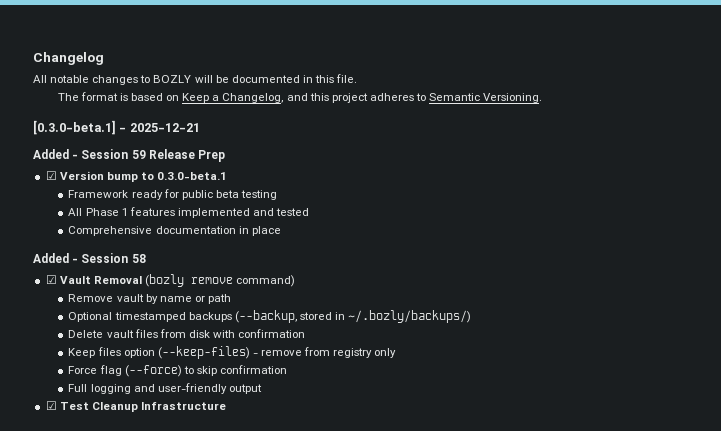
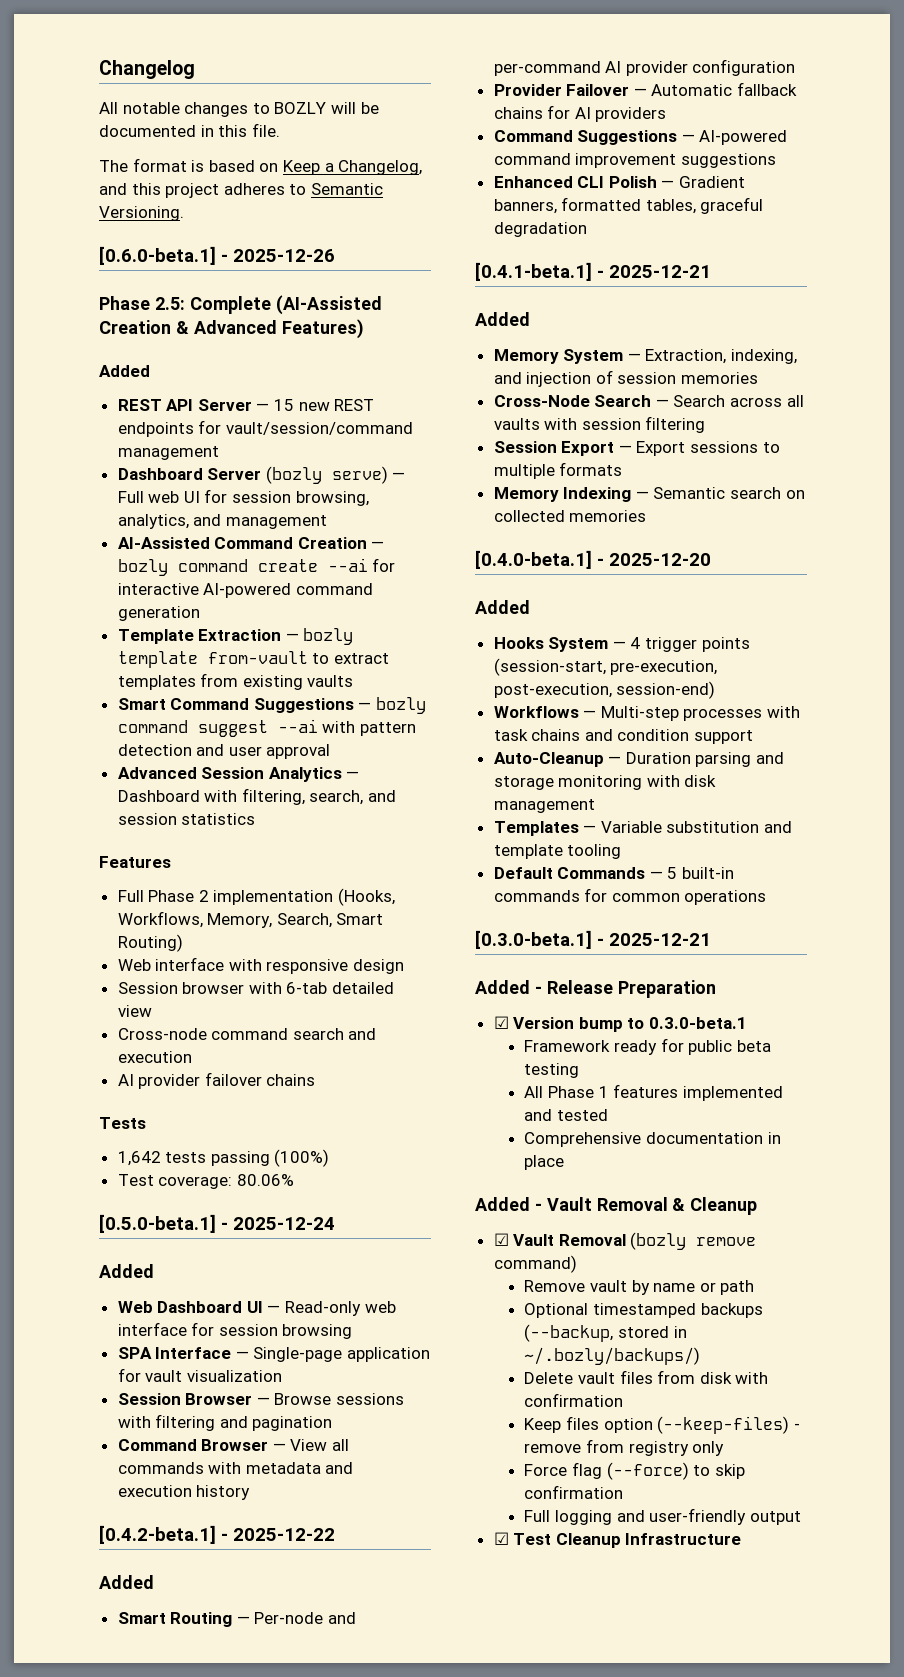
(543, 98) none -> [99,246,335,265] [99,295,382,315] [99,319,364,339] [99,365,150,377] [117,399,375,411] [117,420,413,437] [117,446,219,460] [117,466,406,484] [117,489,369,506] [117,514,327,529] [117,537,385,549] [117,558,396,576] [117,583,373,598] [117,606,200,621] [117,628,354,645] [117,651,389,668] [117,673,354,690] [117,697,427,714] [117,719,416,737] [117,744,331,759] [117,767,360,782] [117,788,397,805] [117,813,256,825] [99,856,171,868] [117,888,396,906] [117,911,384,928] [117,934,183,952] [117,957,405,974] [117,982,395,994] [117,1005,152,1017] [117,1028,377,1040] [117,1051,192,1063] [117,1072,316,1089] [99,1117,146,1129] [117,1149,330,1167] [117,1174,294,1189] [99,1214,335,1233] [99,1264,154,1278] [117,1301,396,1316] [117,1322,353,1339] [117,1347,431,1362] [117,1368,282,1382] [117,1393,405,1405] [117,1414,333,1431] [117,1439,350,1451] [117,1462,354,1474] [117,1485,251,1500] [99,1525,335,1544] [99,1575,154,1589] [117,1612,357,1627] [493,59,796,76] [493,82,798,96] [493,105,667,122] [493,130,788,145] [493,153,776,168] [493,176,746,188] [493,197,764,214] [493,222,587,237] [475,262,711,281] [475,312,530,326] [493,349,798,364] [493,370,759,387] [493,395,804,407] [493,416,706,433] [493,441,780,456] [493,462,623,479] [493,487,805,502] [493,510,647,522] [475,550,711,569] [475,600,530,614] [493,637,750,652] [493,658,718,676] [493,681,716,699] [493,706,801,721] [493,729,754,744] [493,752,785,767] [493,775,717,790] [493,799,595,813] [493,821,793,836] [493,844,622,859] [493,867,735,879] [493,888,767,905] // [0.6.0-beta.1] - 2025-12-26 // Phase 2.5: Complete (AI-Assisted Creation & Advanced Features) // Added // REST API Server — 15 new REST endpoints for vault/session/command management // Dashboard Server (bozly serve) — Full web UI for session browsing, analytics, and management // AI-Assisted Command Creation — bozly command create --ai for interactive AI-powered command generation // Template Extraction — bozly template from-vault to extract templates from existing vaults // Smart Command Suggestions — bozly command suggest --ai with pattern detection and user approval // Advanced Session Analytics — Dashboard with filtering, search, and session statistics // Features // Full Phase 2 implementation (Hooks, Workflows, Memory, Search, Smart Routing) // Web interface with responsive design // Session browser with 6-tab detailed view // Cross-node command search and execution // AI provider failover chains // Tests // 1,642 tests passing (100%) // Test coverage: 80.06% // [0.5.0-beta.1] - 2025-12-24 // Added // Web Dashboard UI — Read-only web interface for session browsing // SPA Interface — Single-page application for vault visualization // Session Browser — Browse sessions with filtering and pagination // Command Browser — View all commands with metadata and execution history // [0.4.2-beta.1] - 2025-12-22 // Added // Smart Routing — Per-node and per-command AI provider configuration // Provider Failover — Automatic fallback chains for AI providers // Command Suggestions — AI-powered command improvement suggestions // Enhanced CLI Polish — Gradient banners, formatted tables, graceful degradation // [0.4.1-beta.1] - 2025-12-21 // Added // Memory System — Extraction, indexing, and injection of session memories // Cross-Node Search — Search across all vaults with session filtering // Session Export — Export sessions to multiple formats // Memory Indexing — Semantic search on collected memories // [0.4.0-beta.1] - 2025-12-20 // Added // Hooks System — 4 trigger points (session-start, pre-execution, post-execution, session-end) // Workflows — Multi-step processes with task chains and condition support // Auto-Cleanup — Duration parsing and storage monitoring with disk management // Templates — Variable substitution and template tooling // Default Commands — 5 built-in commands for common operations
[81,149,226,162] Session 59 Release Prep -> [546,980,716,998] Release Preparation
[81,253,146,263] Session 58 -> [546,1197,758,1215] Vault Removal & Cleanup

